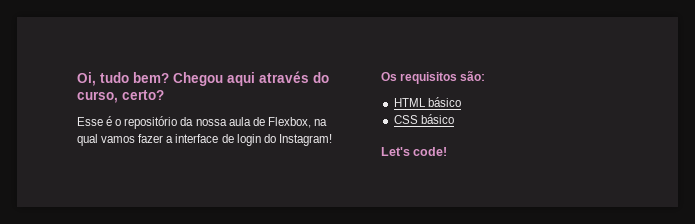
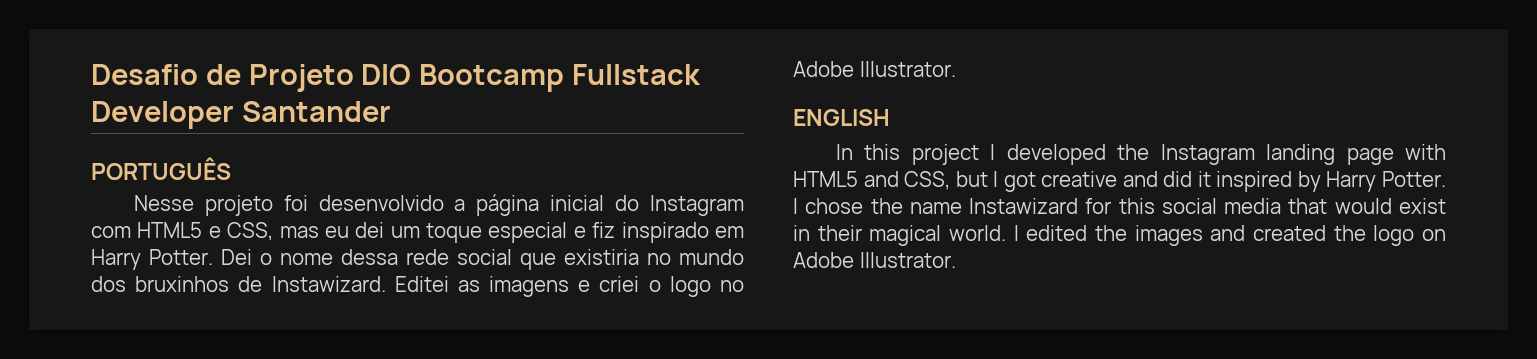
[77,71,329,86] [77,90,164,103] [77,116,327,129] [77,134,332,146] [381,71,486,84] [393,97,461,107] [393,114,454,124] [381,147,448,156] Oi, tudo bem? Chegou aqui através do curso, certo? // Esse é o repositório da nossa aula de Flexbox, na qual vamos fazer a interface de login do Instagram! // Os requisitos são: // HTML básico // CSS básico // Let's code! -> [91,64,702,92] [91,101,391,129] [91,157,231,180] [133,194,744,216] [91,222,745,243] [91,249,744,270] [91,276,744,297] [793,61,956,77] [793,109,890,126] [835,144,1446,165] [793,171,1446,192] [793,198,1446,214] [793,225,1446,246] [793,252,956,268] Desafio de Projeto DIO Bootcamp Fullstack Developer Santander // PORTUGUÊS // Nesse projeto foi desenvolvido a página inicial do Instagram com HTML5 e CSS, mas eu dei um toque especial e fiz inspirado em Harry Potter. Dei o nome dessa rede social que existiria no mundo dos bruxinhos de Instawizard. Editei as imagens e criei o logo no Adobe Illustrator. // ENGLISH // In this project I developed the Instagram landing page with HTML5 and CSS, but I got creative and did it inspired by Harry Potter. I chose the name Instawizard for this social media that would exist in their magical world. I edited the images and created the logo on Adobe Illustrator.

